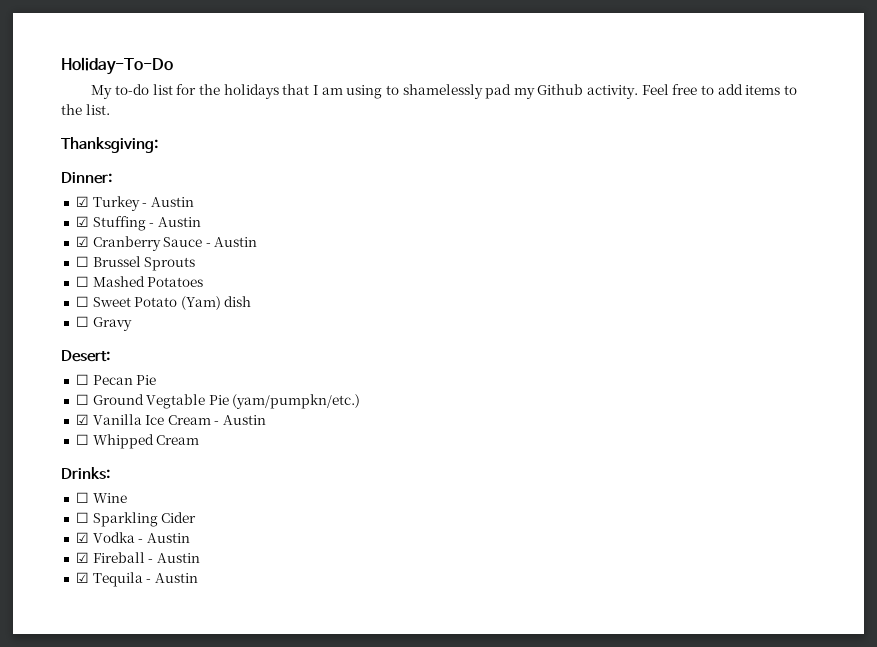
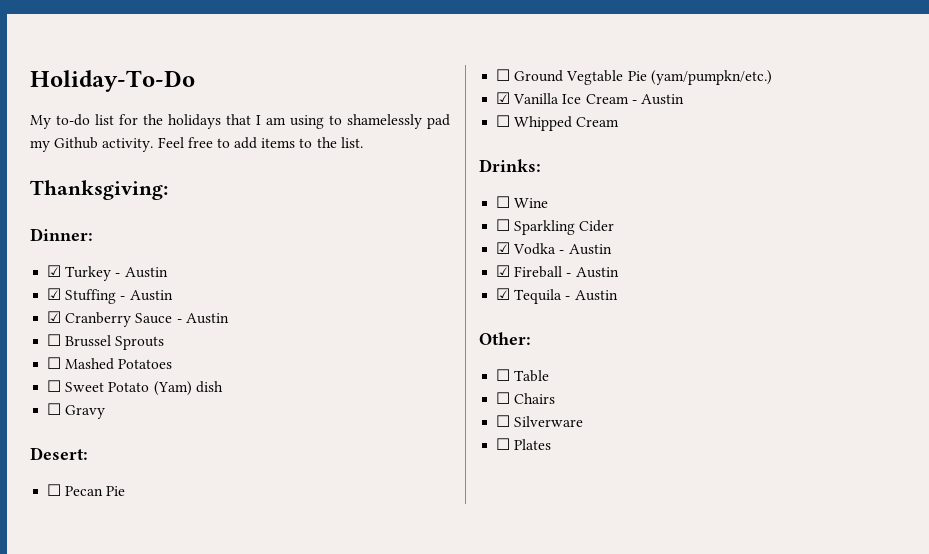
(198, 578) none -> [479,332,531,345] [496,369,550,382] [496,392,556,404] [496,415,584,427] [496,438,552,450] // Other: // ☐ Table // ☐ Chairs // ☐ Silverware // ☐ Plates

